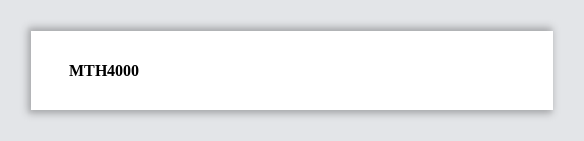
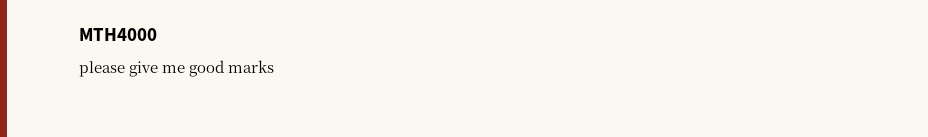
(139, 70) none -> [79,60,275,77] // please give me good marks

